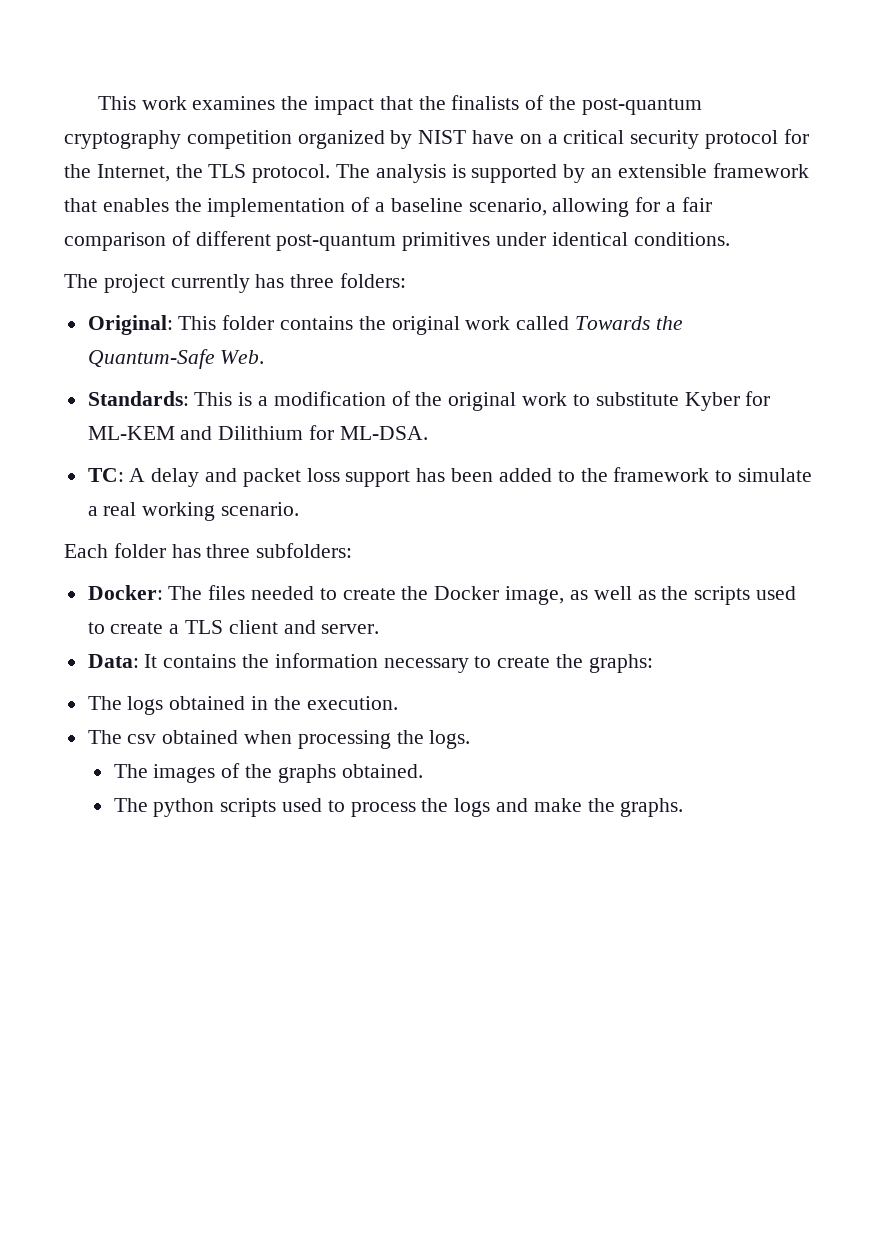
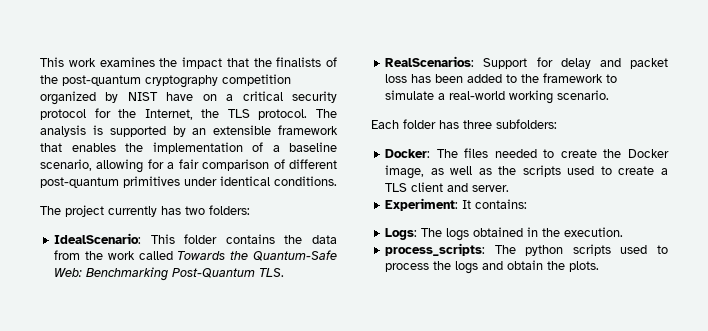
[290,274,335,288] three -> [185,206,205,215] two
[87,315,173,335] Original: -> [54,233,142,244] IdealScenario:
[391,316,460,335] original -> [311,235,337,244] [54,250,104,260] data from the
[220,350,265,364] [87,391,771,411] [87,425,428,440] [87,468,146,482] Web. // Standards: This is a modification of the original work to substitute Kyber for ML-KEM and Dilithium for ML-DSA. // TC: A -> [54,267,285,281] [385,56,553,69] Web: Benchmarking Post-Quantum TLS. // RealScenarios: Support for
[345,470,411,487] support -> (408, 78) none
[103,502,137,516] real -> [449,91,506,100] real-world
[87,653,653,673] Data: It contains the information necessary to create the graphs: // -> [385,198,528,211] [385,228,418,240] Experiment: It contains: // Logs:
[87,730,471,749] [113,763,423,783] The csv obtained when processing the logs. // The images of the graphs obtained. // -> [385,243,486,256] process_scripts:
[533,798,684,817] make the graphs. -> [507,260,600,272] obtain the plots.

